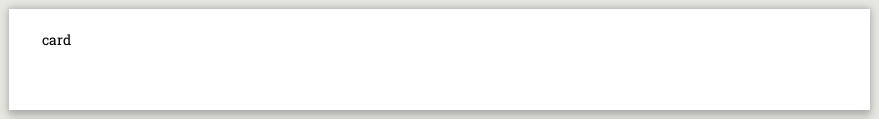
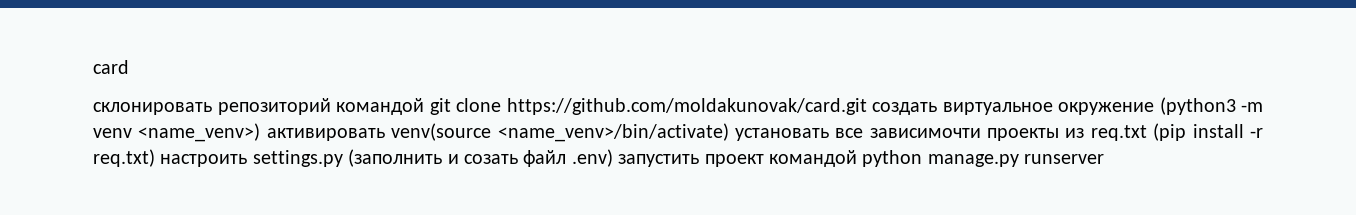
(71, 40) none -> [93,97,1263,115] [93,123,1263,142] [93,149,1105,167] // склонировать репозиторий командой git clone https://github.com/moldakunovak/card.git создать виртуальное окружение (python3 -m venv <name_venv>) активировать venv(source <name_venv>/bin/activate) установать все зависимочти проекты из req.txt (pip install -r req.txt) настроить settings.py (заполнить и созать файл .env) запустить проект командой python manage.py runserver

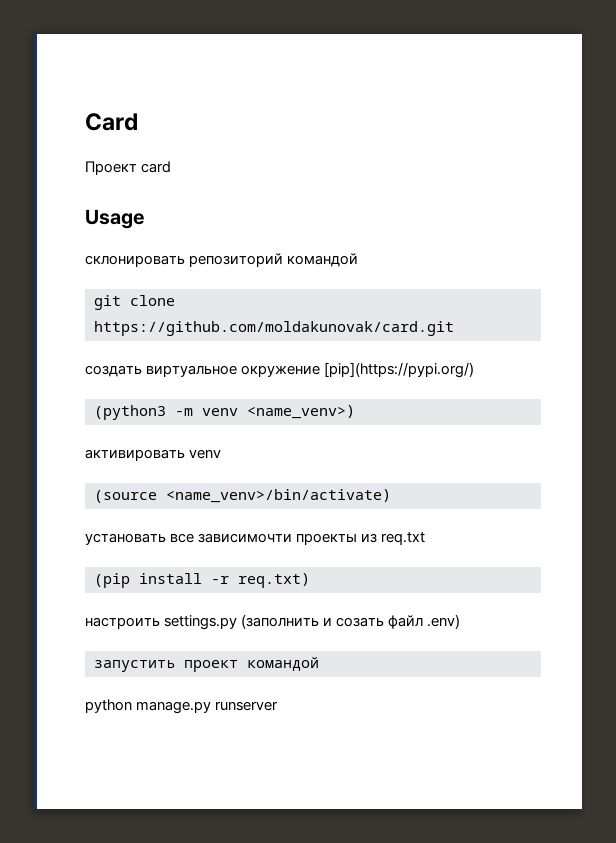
(93, 67) none -> [85,113,138,131] [85,161,137,175] Card // Проект
(129, 67) none -> [85,209,144,229] // Usage
(424, 106) none -> (359, 260) //
(867, 106) none -> (454, 328) //
(1154, 108) none -> [324,362,475,378] [pip](https://pypi.org/) //
[266,123,492,141] активировать venv(source -> [85,449,222,461] [94,490,157,503] // активировать venv // (source
(729, 132) none -> (391, 496) //
(1147, 133) none -> (426, 538) //
(155, 158) none -> (310, 580) //
(613, 158) none -> (461, 621) //
(857, 158) none -> (319, 664) //

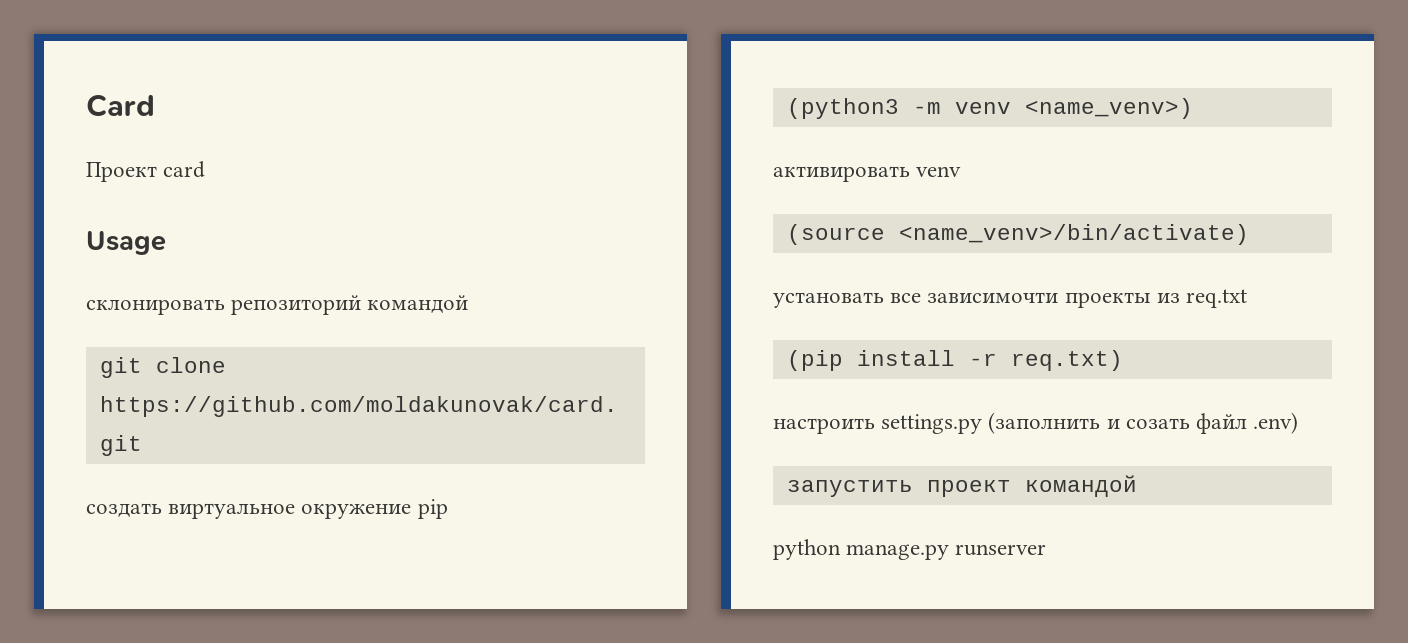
[324,362,475,378] [pip](https://pypi.org/) -> [417,499,448,519] pip

